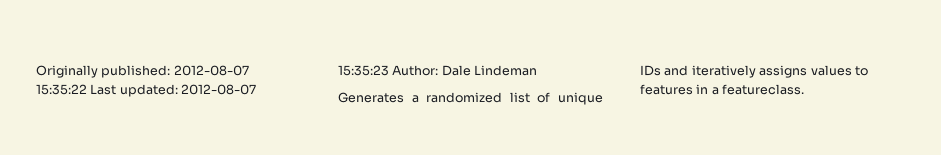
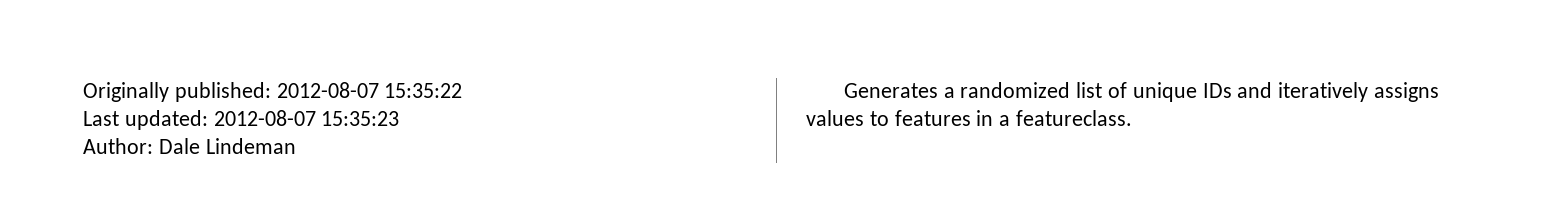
(87, 89) none -> (463, 90) //
(389, 70) none -> (400, 118) //

